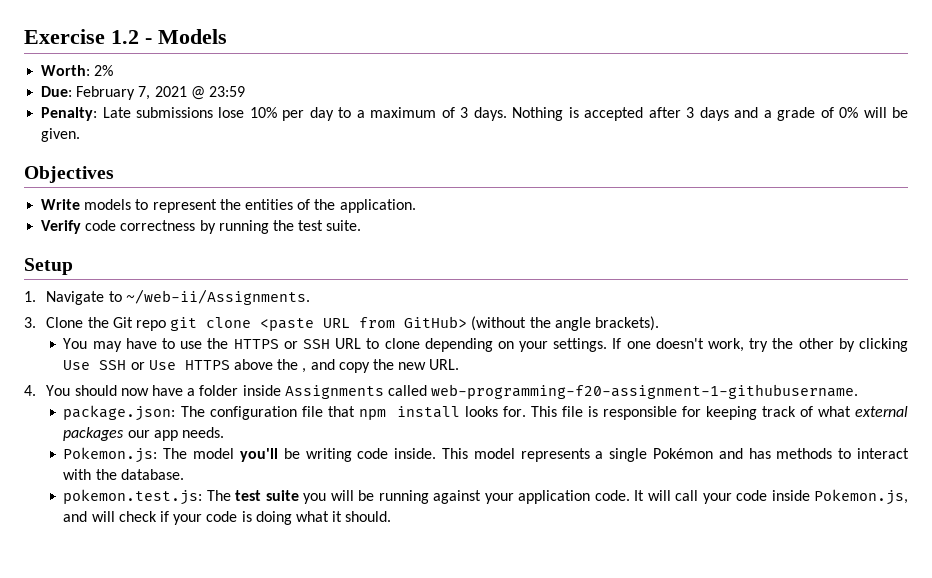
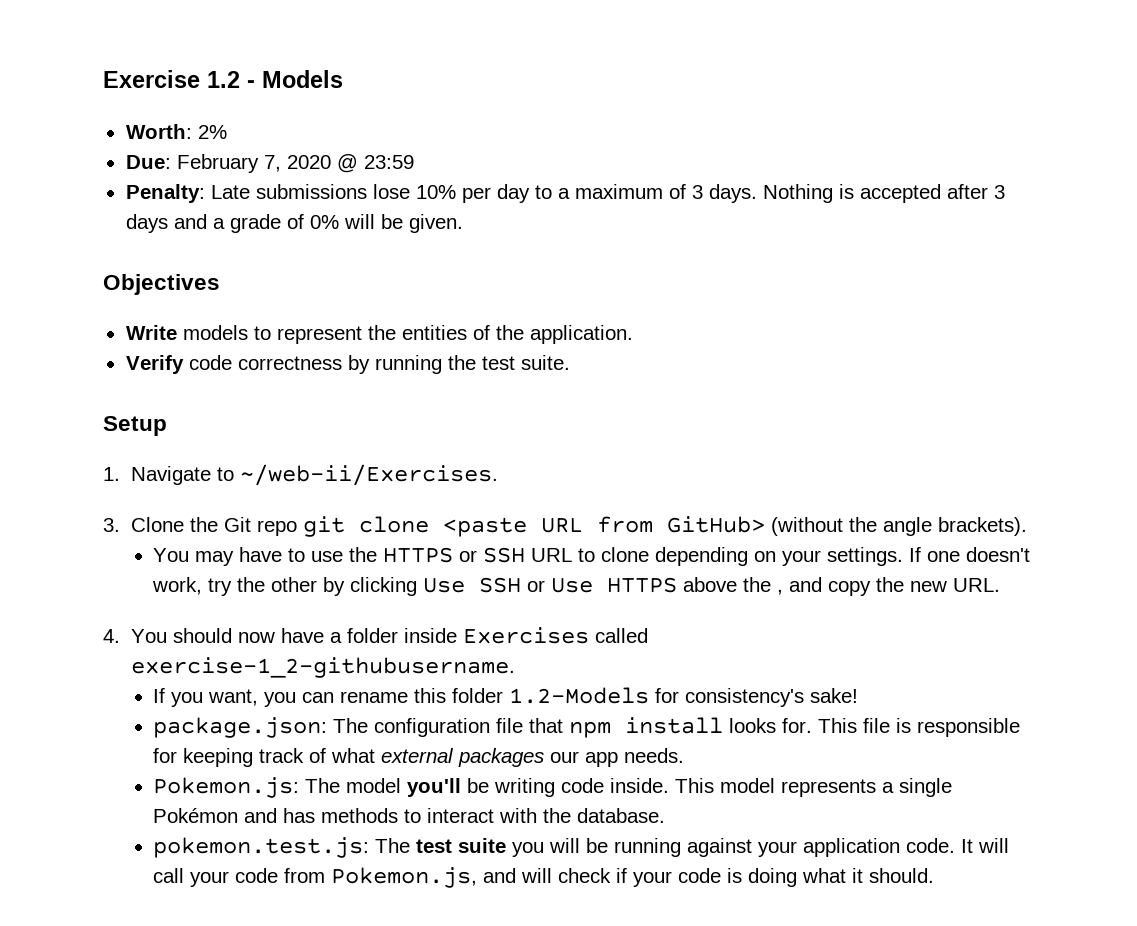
[154,86,187,97] 2021 -> [286,155,331,169] 2020
[125,289,310,305] ~/web-ii/Assignments. -> [239,464,498,486] ~/web-ii/Exercises.
[284,384,859,399] Assignments called web-programming-f20-assignment-1-githubusername. -> [462,627,648,644] [130,657,515,678] [153,687,859,707] Exercises called exercise-1_2-githubusername. // If you want, you can rename this folder 1.2-Models for consistency's sake!
[771,490,810,501] inside -> [284,868,326,883] from

